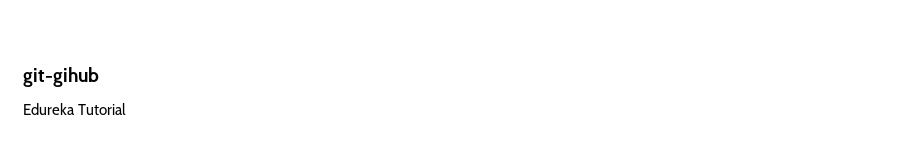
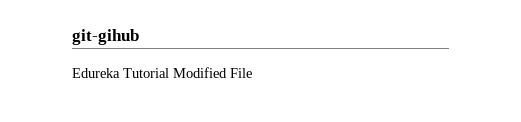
(127, 109) none -> [173,67,252,78] Modified File

